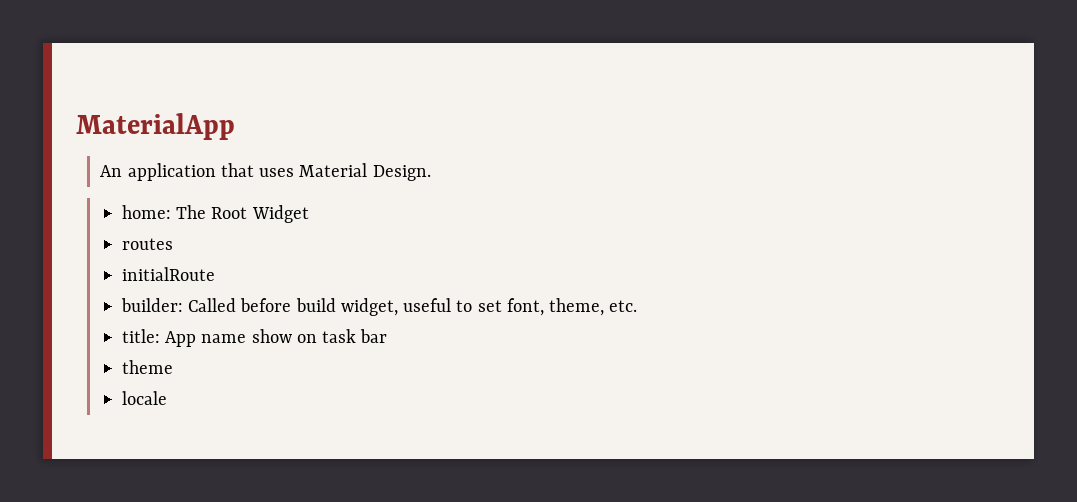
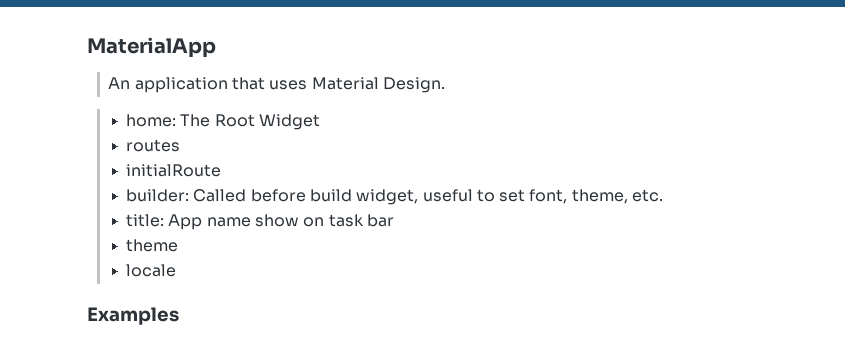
(167, 398) none -> [87,307,179,325] // Examples

